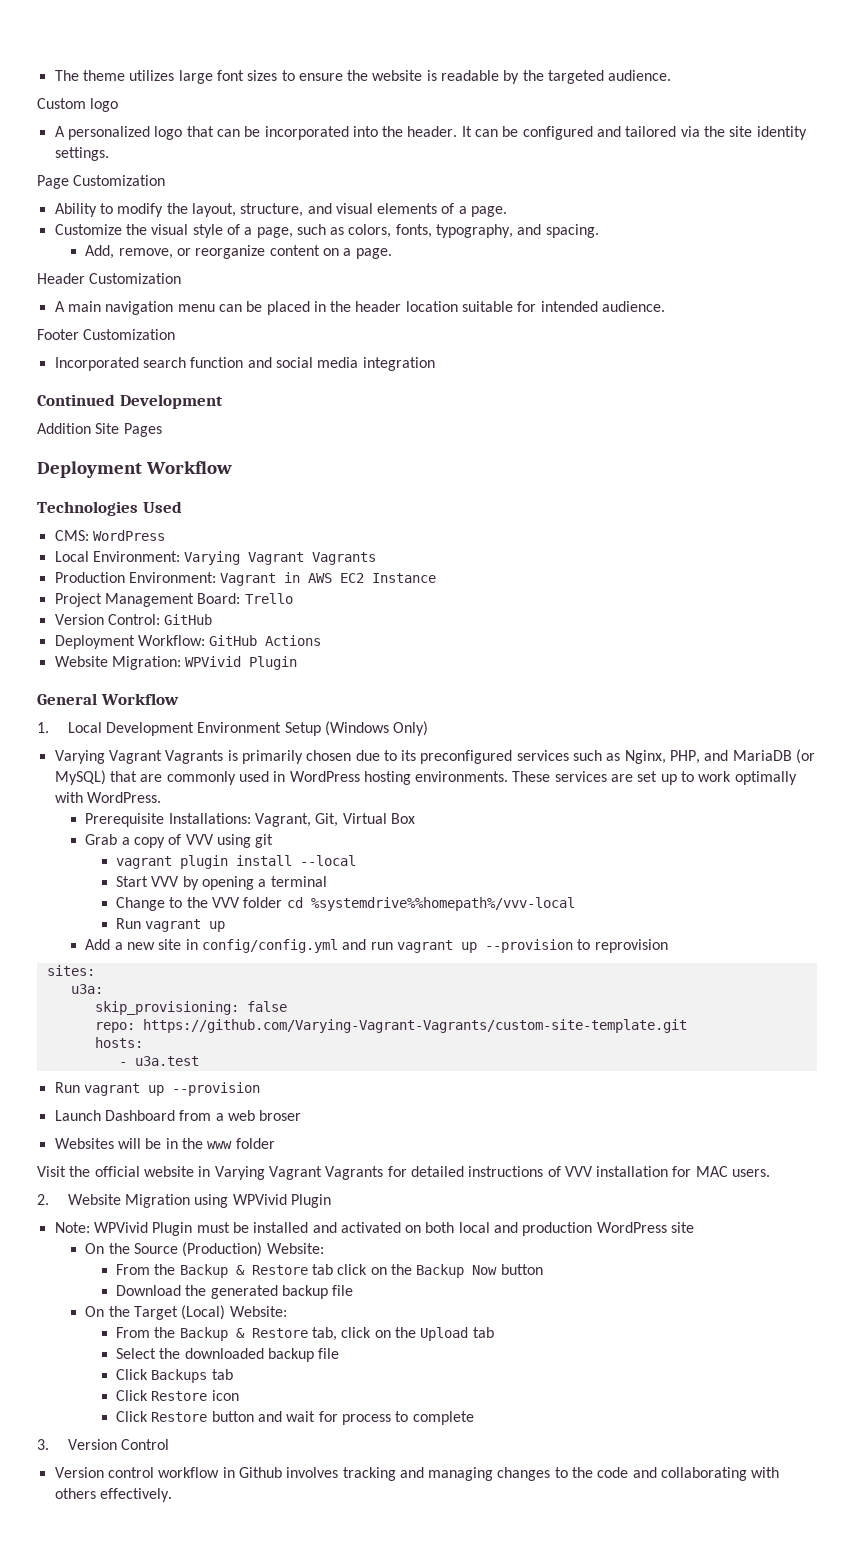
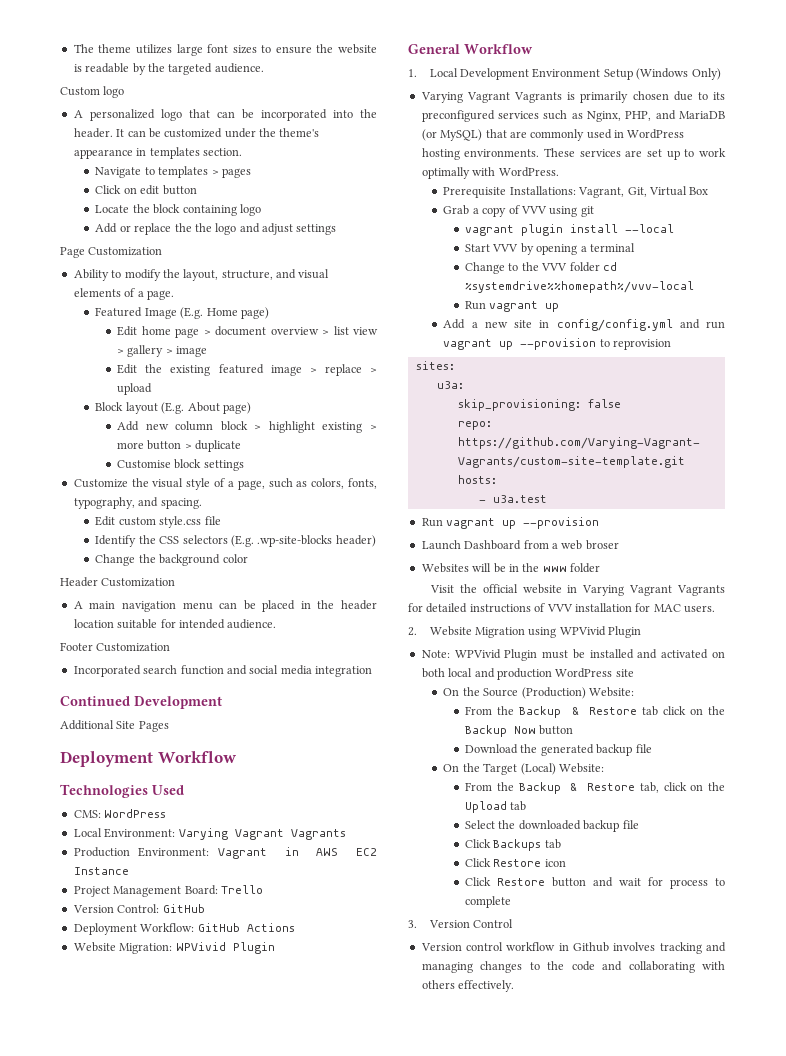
[522,126,807,140] [54,147,109,161] configured and tailored via the site identity settings. -> [164,128,320,138] [73,147,242,159] [95,166,251,178] [95,185,197,195] [95,204,261,216] [95,223,337,235] customized under the theme's appearance in templates section. // Navigate to templates > pages // Click on edit button // Locate the block containing logo // Add or replace the the logo and adjust settings
(508, 211) none -> [95,307,269,319] [117,326,379,338] [117,345,208,357] [117,364,378,376] [117,383,153,395] [95,402,251,414] [117,421,378,433] [117,440,242,452] [117,459,244,471] // Featured Image (E.g. Home page) // Edit home page > document overview > list view > gallery > image // Edit the existing featured image > replace > upload // Block layout (E.g. About page) // Add new column block > highlight existing > more button > duplicate // Customise block settings
[85,245,392,259] Add, remove, or reorganize content on a page. -> [95,516,221,528] [95,535,376,547] [95,554,248,566] Edit custom style.css file // Identify the CSS selectors (E.g. .wp-site-blocks header) // Change the background color
[37,423,91,434] Addition -> [60,720,114,730] Additional

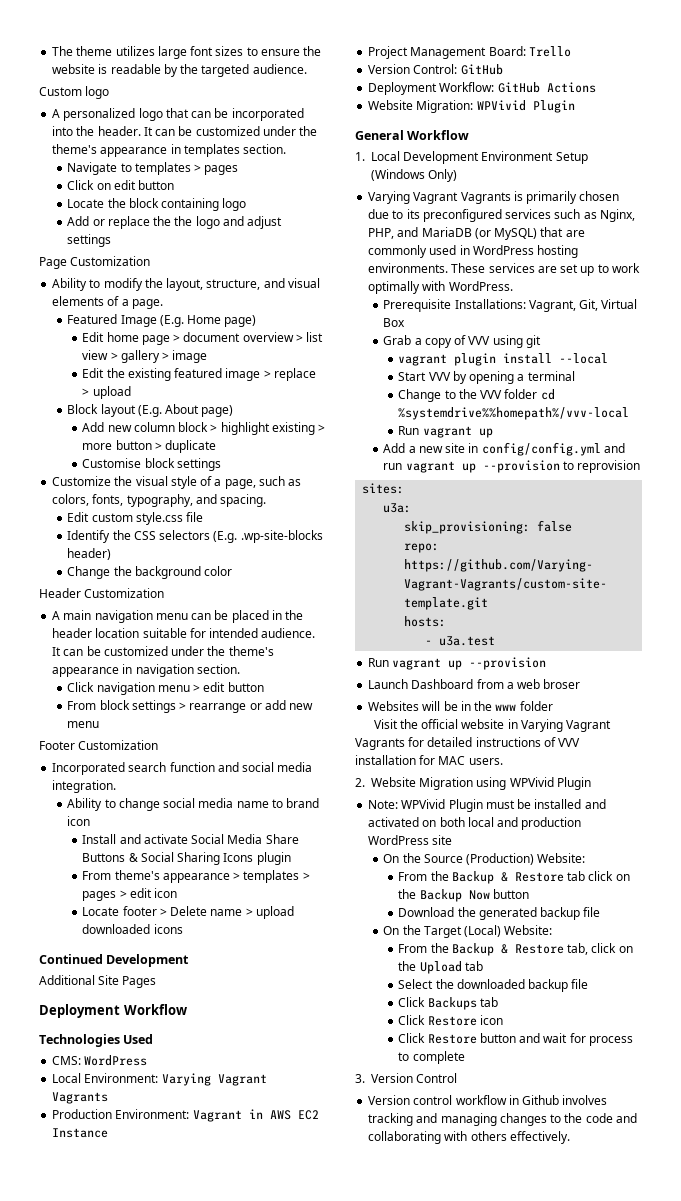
(277, 624) none -> [52,646,274,656] [52,664,240,677] [67,682,264,695] [67,700,314,713] [67,721,100,728] It can be customized under the theme's appearance in navigation section. // Click navigation menu > edit button // From block settings > rearrange or add new menu
[315,666,372,677] integration -> [52,780,117,793] [67,798,320,811] [67,816,91,826] [82,834,299,844] [82,852,291,865] [82,870,310,883] [82,888,178,901] [82,906,294,919] [82,924,183,934] integration. // Ability to change social media name to brand icon // Install and activate Social Media Share Buttons & Social Sharing Icons plugin // From theme's appearance > templates > pages > edit icon // Locate footer > Delete name > upload downloaded icons

